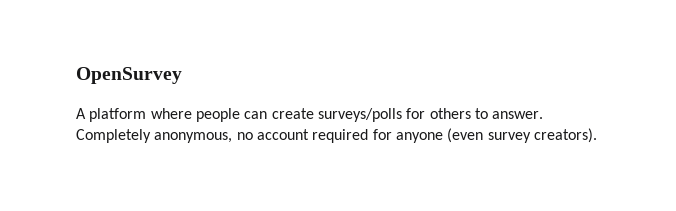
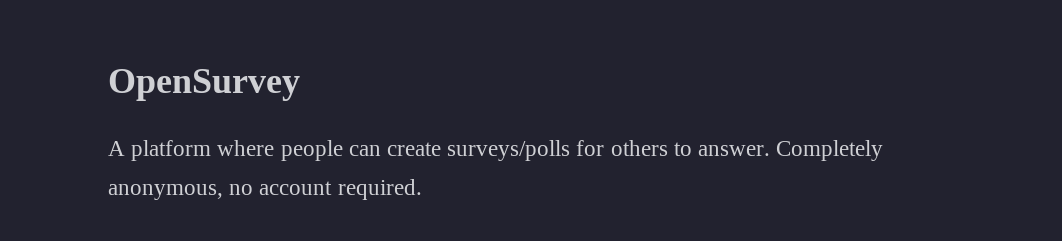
[312,128,597,143] required for anyone (even survey creators). -> [337,179,422,200] required.

